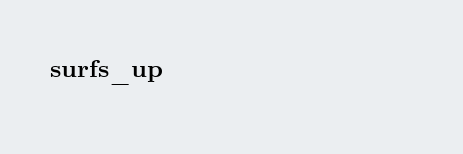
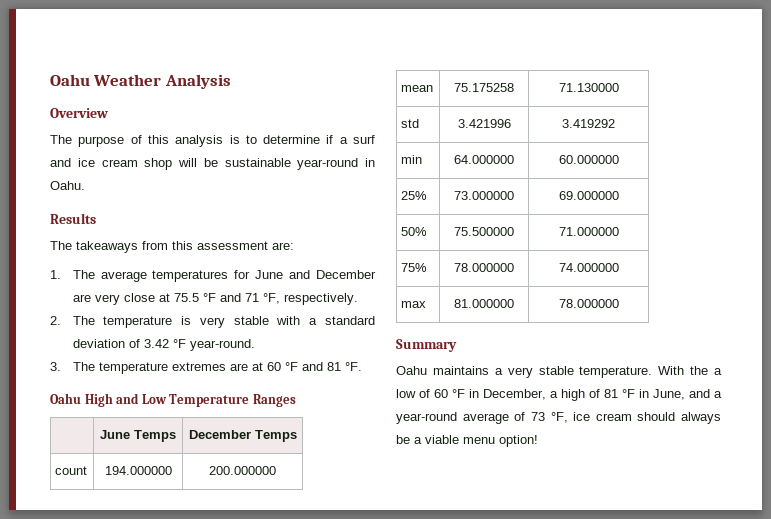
[50,60,163,85] surfs_up -> [50,74,231,89] [50,108,108,118] [50,135,376,147] [50,158,375,170] [50,181,85,190] [50,213,96,224] [50,241,294,253] [50,270,376,282] [72,293,358,305] [50,316,375,328] [72,339,255,351] [50,362,362,374] [50,393,296,407] [100,430,176,442] [188,430,297,442] [55,466,88,475] [104,466,172,475] [209,466,276,475] [401,85,434,92] [454,83,514,92] [558,83,619,92] [401,119,420,128] [457,119,511,128] [562,119,615,128] [401,155,423,164] [454,155,514,164] [558,155,619,164] [401,191,428,200] [454,191,514,200] [558,191,619,200] [401,227,428,236] [454,227,514,236] [558,227,619,236] [401,263,428,272] [454,263,514,272] [558,263,619,272] [401,301,427,308] [454,299,514,308] [558,299,619,308] [396,339,457,352] [396,366,722,378] [396,389,722,401] [396,412,721,424] [396,435,538,447] Oahu Weather Analysis // Overview // The purpose of this analysis is to determine if a surf and ice cream shop will be sustainable year-round in Oahu. // Results // The takeaways from this assessment are: // 1. The average temperatures for June and December are very close at 75.5 °F and 71 °F, respectively. // 2. The temperature is very stable with a standard deviation of 3.42 °F year-round. // 3. The temperature extremes are at 60 °F and 81 °F. // Oahu High and Low Temperature Ranges // | June Temps | December Temps // count | 194.000000 | 200.000000 // mean | 75.175258 | 71.130000 // std | 3.421996 | 3.419292 // min | 64.000000 | 60.000000 // 25% | 73.000000 | 69.000000 // 50% | 75.500000 | 71.000000 // 75% | 78.000000 | 74.000000 // max | 81.000000 | 78.000000 // Summary // Oahu maintains a very stable temperature. With the a low of 60 °F in December, a high of 81 °F in June, and a year-round average of 73 °F, ice cream should always be a viable menu option!

